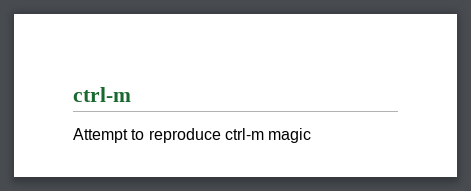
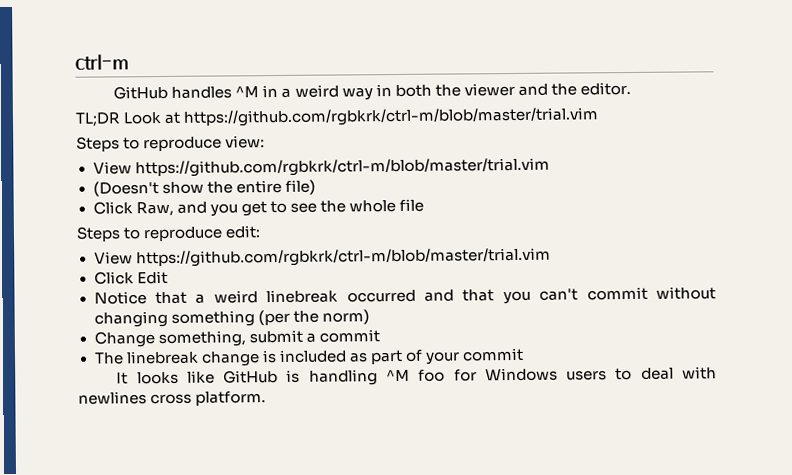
[73,128,312,143] Attempt to reproduce ctrl-m magic -> [113,81,631,101] [75,107,600,127] [76,135,266,152] [92,157,550,178] [92,179,316,197] [92,198,424,217] [76,225,262,242] [93,247,551,268] [93,270,168,285] [93,286,717,305] [93,309,370,328] [93,329,380,348] [93,347,524,367] [116,366,718,386] [78,391,267,406] GitHub handles ^M in a weird way in both the viewer and the editor. // TL;DR Look at https://github.com/rgbkrk/ctrl-m/blob/master/trial.vim // Steps to reproduce view: // View https://github.com/rgbkrk/ctrl-m/blob/master/trial.vim // (Doesn't show the entire file) // Click Raw, and you get to see the whole file // Steps to reproduce edit: // View https://github.com/rgbkrk/ctrl-m/blob/master/trial.vim // Click Edit // Notice that a weird linebreak occurred and that you can't commit without changing something (per the norm) // Change something, submit a commit // The linebreak change is included as part of your commit // It looks like GitHub is handling ^M foo for Windows users to deal with newlines cross platform.

